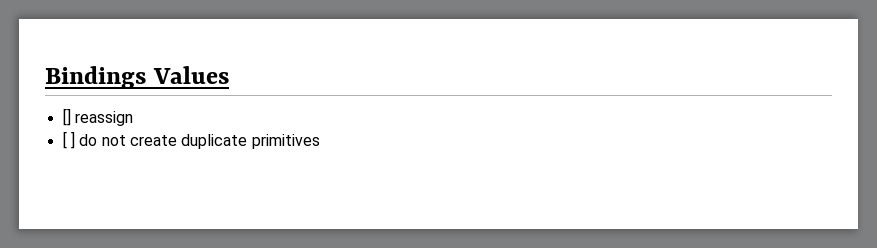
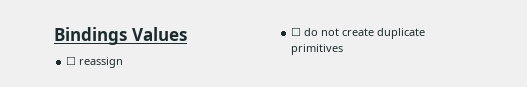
[62,108,71,126] [] -> [66,56,77,65] ☐
[62,131,75,149] [ ] -> [291,27,302,36] ☐

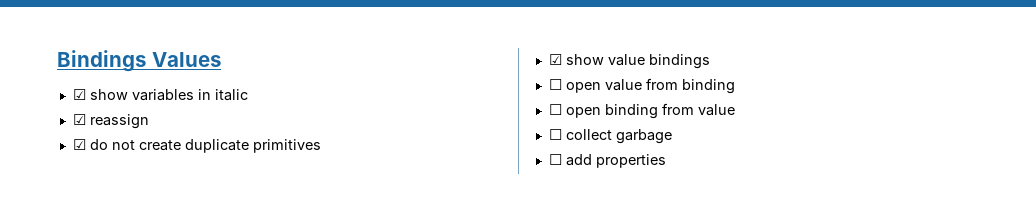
[66,56,77,65] ☐ -> [72,89,248,101] [72,114,86,125] ☑ show variables in italic // ☑
[291,27,302,36] ☐ -> [72,139,86,150] ☑
(344, 49) none -> [548,54,710,69] [548,78,735,94] [548,103,735,119] [548,129,672,144] [548,154,666,168] // ☑ show value bindings // ☐ open value from binding // ☐ open binding from value // ☐ collect garbage // ☐ add properties

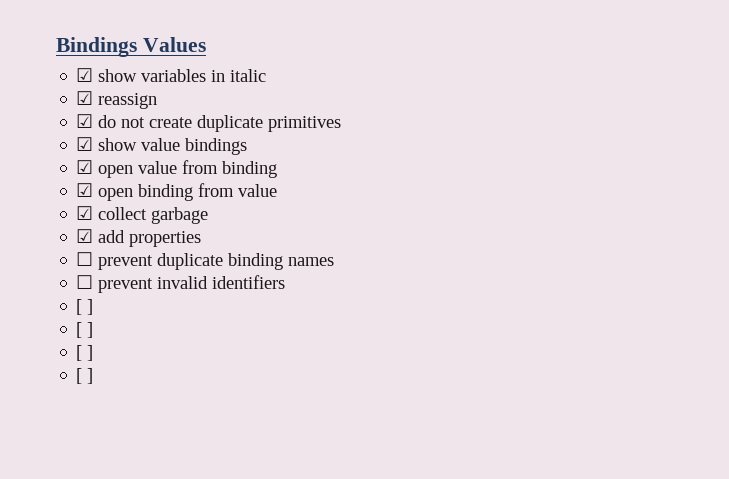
[548,79,562,90] ☐ -> [76,160,94,174] ☑
[548,104,562,115] ☐ -> [76,183,94,197] ☑
[548,129,562,140] ☐ -> [76,206,94,220] ☑
[548,154,562,165] ☐ -> [76,229,94,243] ☑
(666, 161) none -> [76,252,335,270] [76,275,286,293] [76,299,94,315] [76,322,94,338] [76,345,94,361] [76,368,94,384] // ☐ prevent duplicate binding names // ☐ prevent invalid identifiers // [ ] // [ ] // [ ] // [ ]

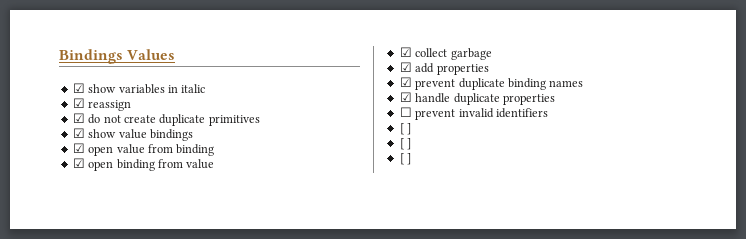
[76,252,94,266] ☐ -> [399,77,412,87] ☑
(335, 261) none -> [399,92,555,105] // ☑ handle duplicate properties
[76,368,94,384] // [ ] -> (412, 159) none

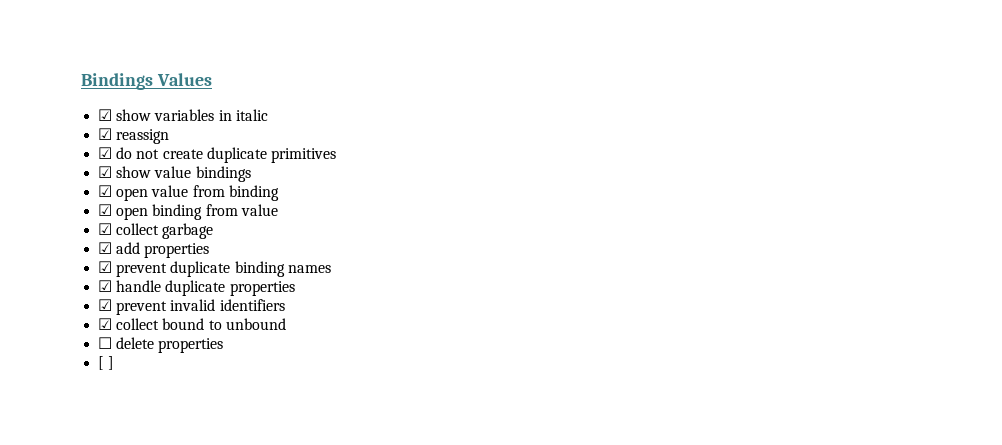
[399,107,412,117] ☐ -> [98,299,113,311] ☑
[399,123,412,135] [399,138,412,150] [399,153,412,165] [ ] // [ ] // [ ] -> [98,318,286,330] [98,337,224,353] [98,356,115,370] ☑ collect bound to unbound // ☐ delete properties // [ ]

